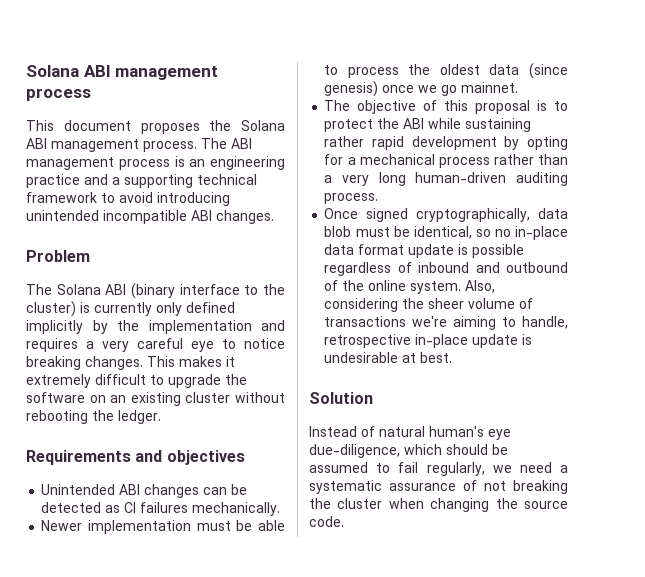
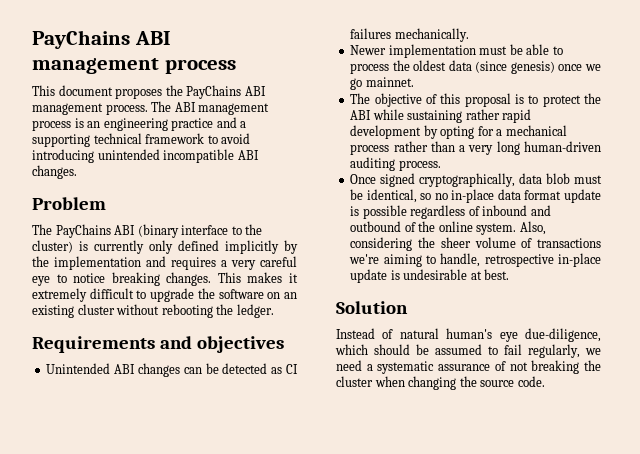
[26,65,79,77] Solana -> [32,30,130,49] PayChains
[241,120,285,131] Solana -> [186,85,242,99] PayChains
[56,284,101,295] Solana -> [55,224,111,238] PayChains

